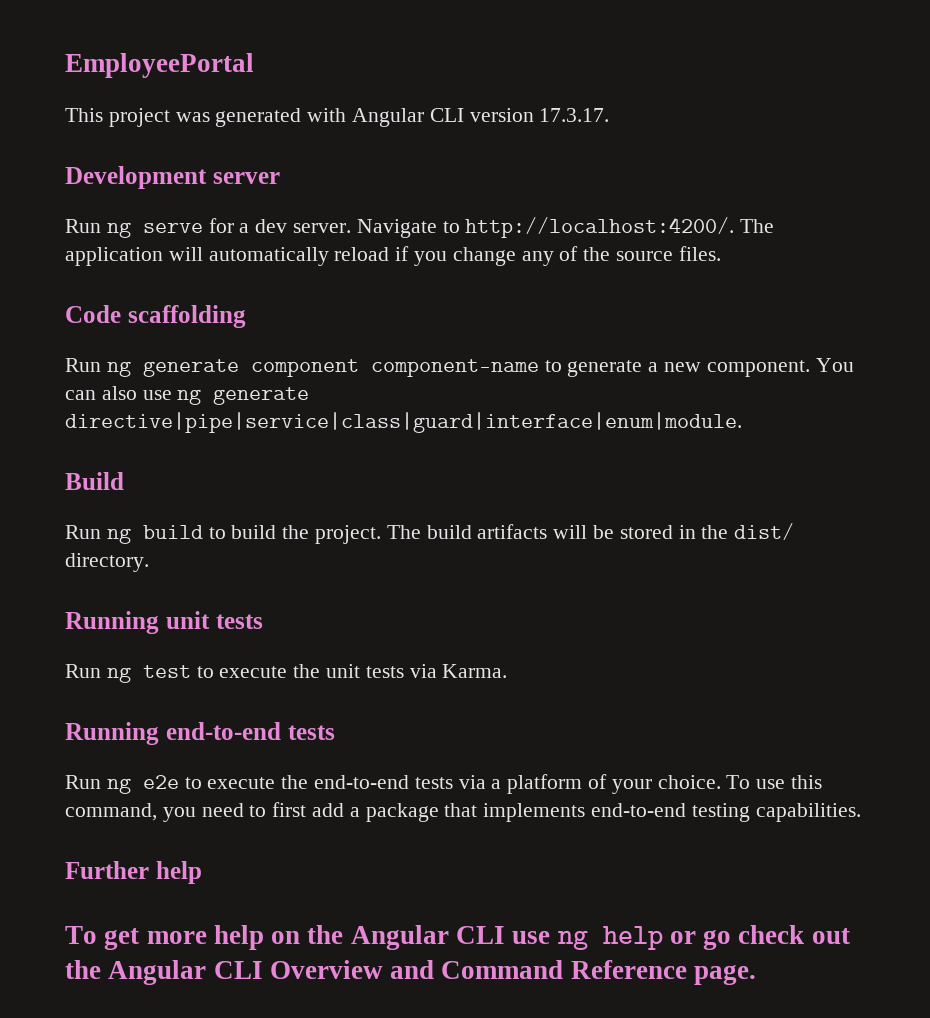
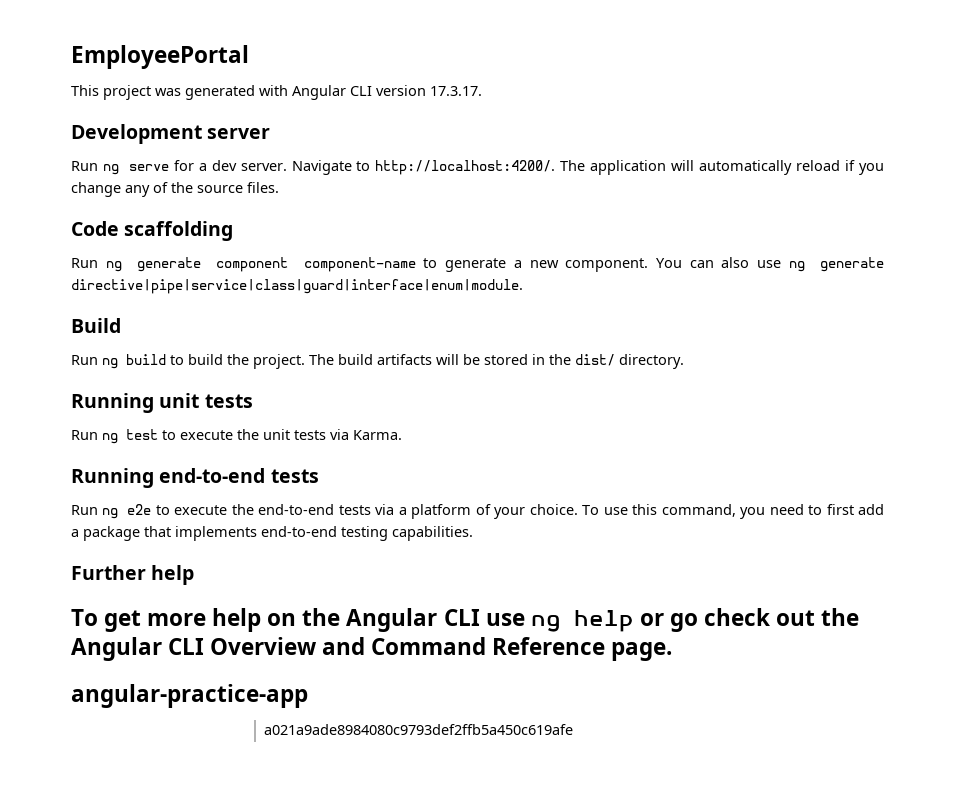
(757, 974) none -> [71,684,308,708] [263,724,573,735] // angular-practice-app // a021a9ade8984080c9793def2ffb5a450c619afe

